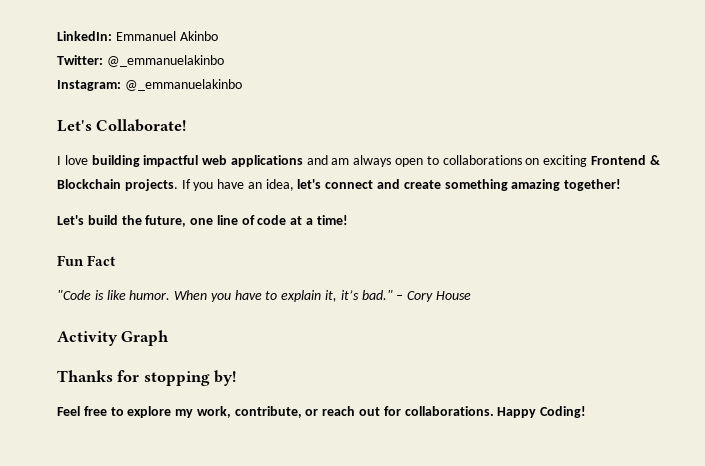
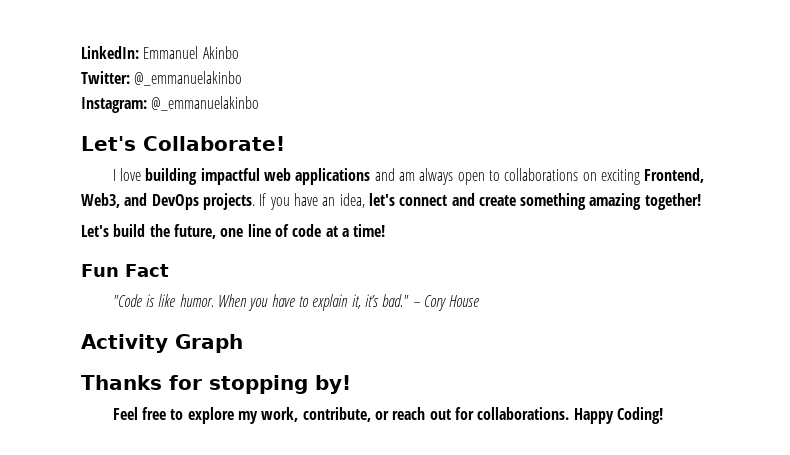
[590,155,660,165] [57,179,121,189] Frontend & Blockchain -> [644,168,705,183] [81,193,199,210] Frontend, Web3, and DevOps

